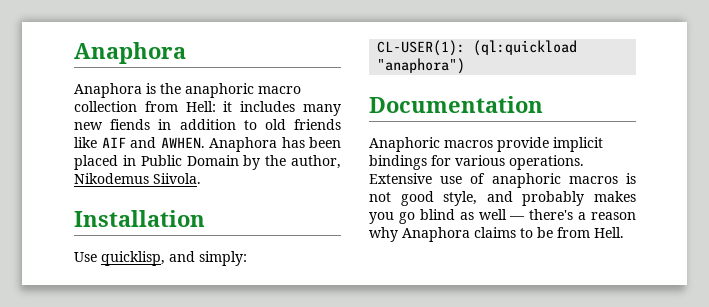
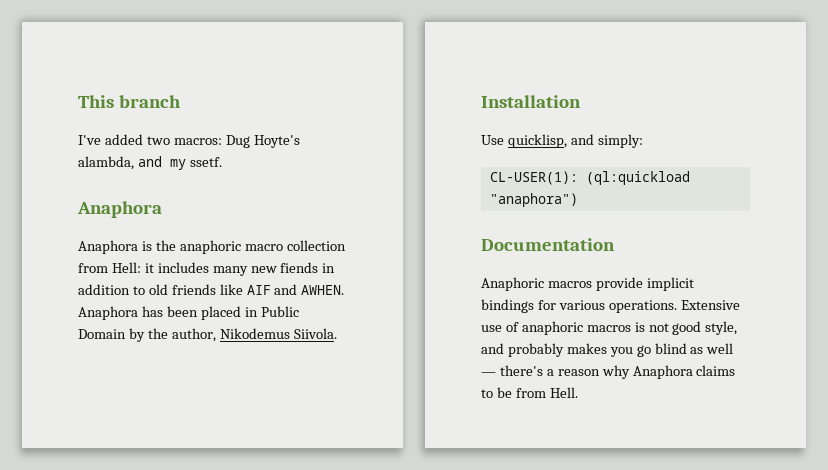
(74, 53) none -> [78,95,181,108] [78,134,300,148] [78,156,222,170] This branch // I've added two macros: Dug Hoyte's alambda, and my ssetf. //

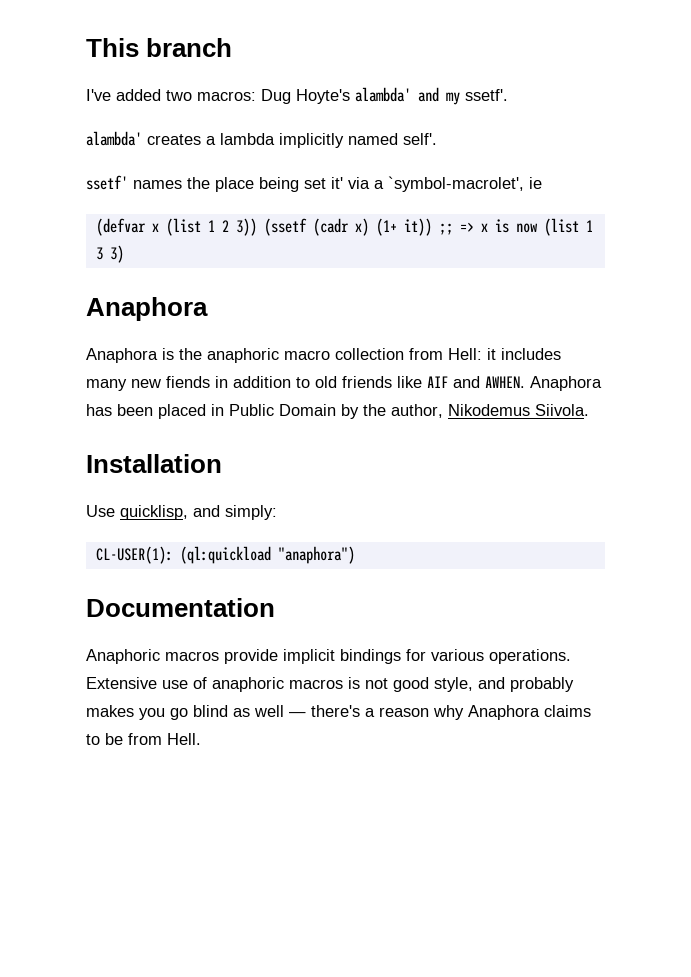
[78,156,134,170] alambda, -> [355,87,411,102] alambda'
[189,157,222,167] ssetf. -> [465,89,508,101] [86,131,437,148] [86,175,542,192] [95,218,593,236] [95,245,124,263] ssetf'. // alambda' creates a lambda implicitly named self'. // ssetf' names the place being set it' via a `symbol-macrolet', ie // (defvar x (list 1 2 3)) (ssetf (cadr x) (1+ it)) ;; => x is now (list 1 3 3)

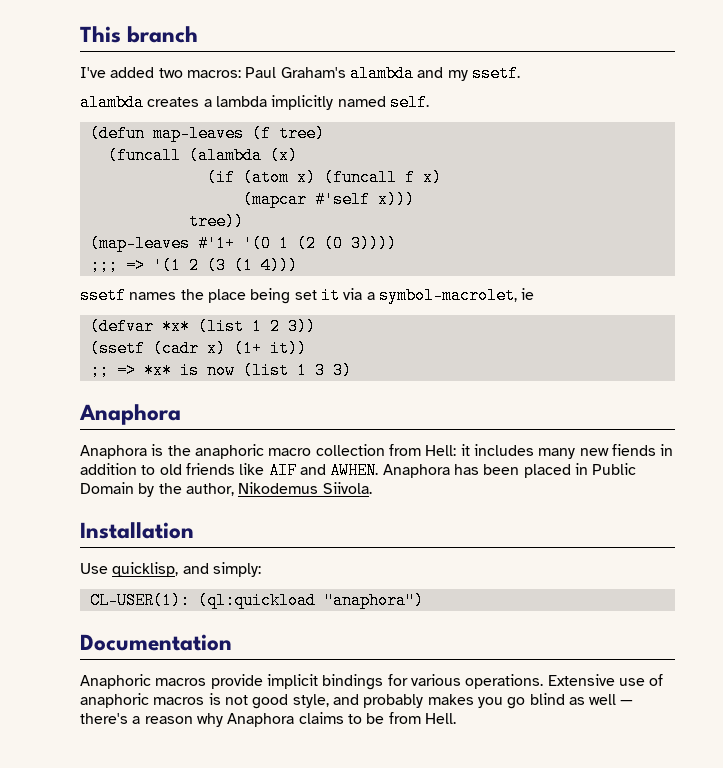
[261,87,508,105] [86,131,142,146] Dug Hoyte's alambda' and my ssetf'. // alambda' -> [245,65,520,82] [80,94,144,111] Paul Graham's alambda and my ssetf. // alambda
[403,133,437,145] [86,175,128,190] self'. // ssetf' -> [389,94,429,111] [89,125,325,142] [107,147,298,164] [206,169,442,186] [242,191,415,208] [188,213,244,230] [89,235,397,252] [89,257,298,274] [80,287,126,304] self. // (defun map-leaves (f tree) // (funcall (alambda (x) // (if (atom x) (funcall f x) // (mapcar #'self x))) // tree)) // (map-leaves #'1+ '(0 1 (2 (0 3)))) // ;;; => '(1 2 (3 (1 4))) // ssetf
[331,177,343,189] it' -> [320,287,340,304] it
[388,176,524,192] `symbol-macrolet', -> [378,287,517,304] symbol-macrolet,
[151,223,159,232] x -> [161,318,190,335] *x*
(257, 227) none -> (316, 326) //
(432, 227) none -> (307, 348) //
[480,223,488,232] x -> [143,362,172,379] *x*

